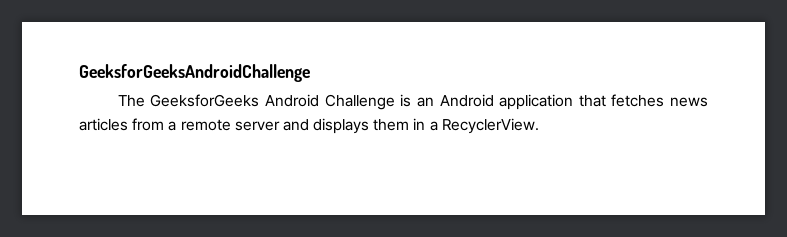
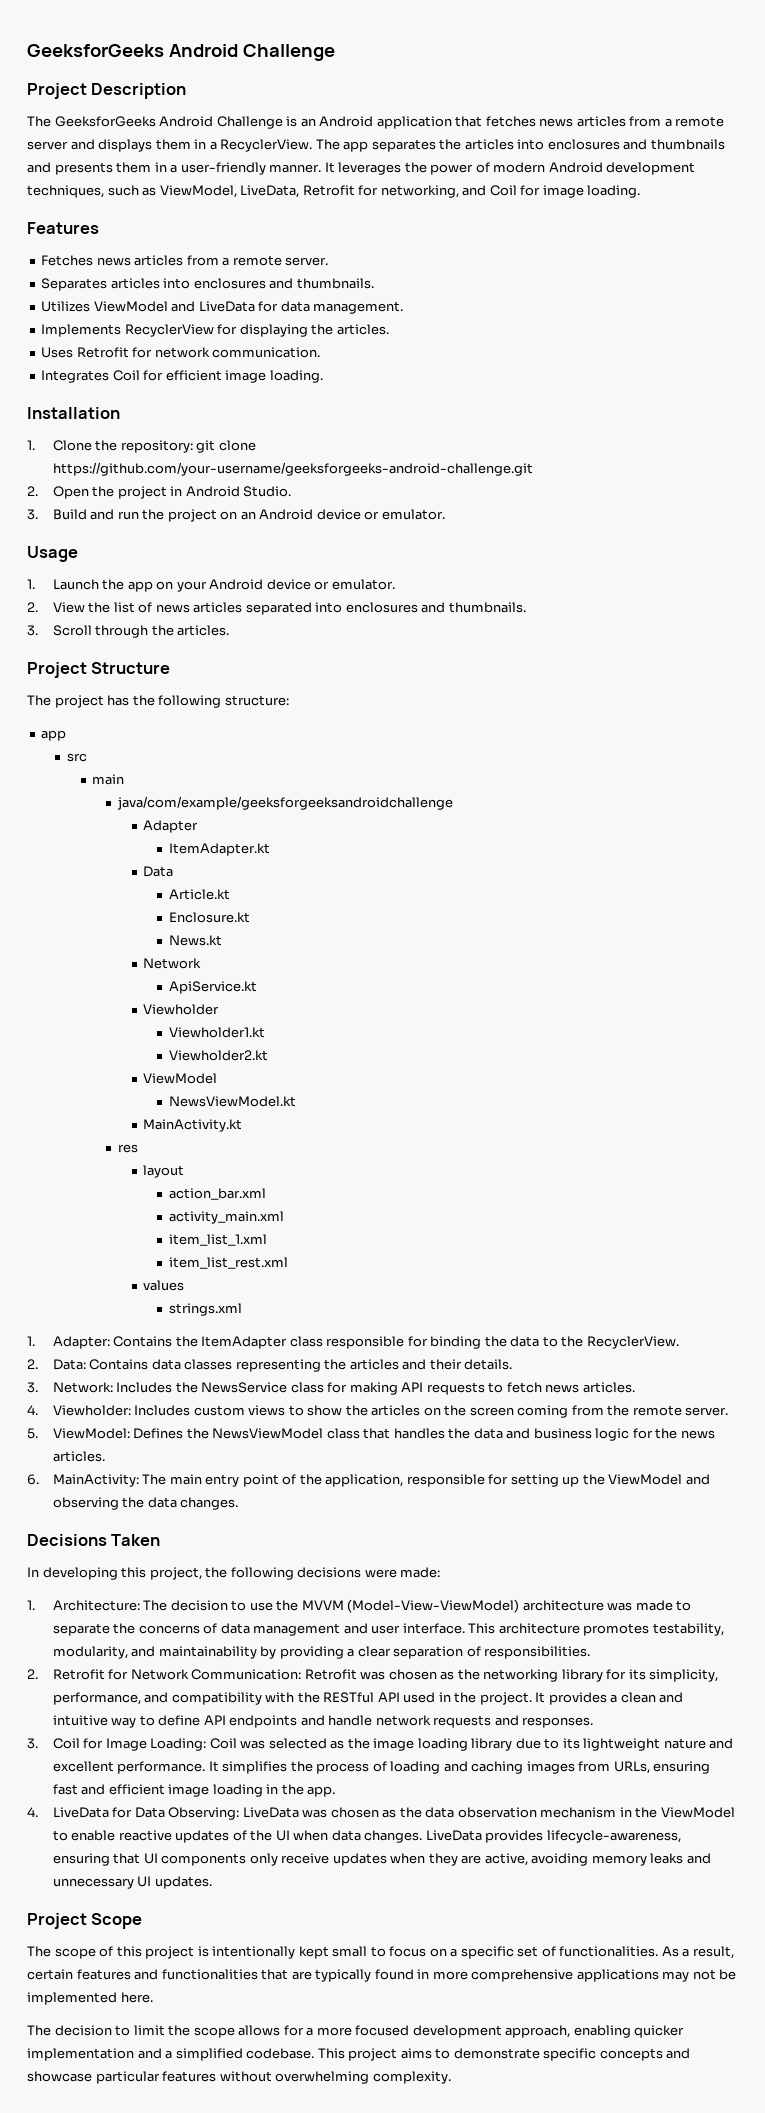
[79,64,310,82] GeeksforGeeksAndroidChallenge -> [27,44,335,61] [27,83,187,99] GeeksforGeeks Android Challenge // Project Description
(539, 126) none -> [315,139,725,152] [27,162,696,175] [27,185,641,198] [27,222,99,234] [41,255,329,266] [41,278,374,291] [41,301,404,314] [41,324,389,337] [41,347,321,358] [41,370,323,383] [27,407,120,419] [27,440,256,453] [52,462,533,476] [27,486,292,499] [27,509,445,522] [27,546,78,562] [27,579,395,592] [27,602,526,615] [27,625,230,638] [27,662,171,678] [27,695,289,708] [41,730,67,741] [66,753,87,762] [92,774,125,785] [116,796,453,810] [143,820,199,833] [168,843,270,856] [143,866,174,877] [168,889,230,900] [168,912,250,923] [168,935,222,946] [143,958,202,969] [168,981,257,994] [143,1004,220,1015] [168,1027,265,1038] [168,1050,268,1061] [143,1073,218,1084] [168,1096,296,1107] [143,1119,243,1132] [117,1144,138,1153] [143,1165,185,1178] [168,1188,266,1200] [168,1211,284,1224] [168,1234,267,1246] [168,1257,288,1269] [143,1280,185,1291] [168,1303,242,1316] [27,1336,679,1349] [27,1359,513,1372] [27,1382,635,1395] [27,1405,729,1418] [27,1428,715,1441] [52,1451,105,1462] [27,1474,710,1487] [52,1497,239,1510] [27,1534,161,1546] [27,1567,441,1580] [27,1599,692,1613] [52,1623,724,1636] [52,1646,591,1659] [27,1669,719,1682] [52,1692,684,1705] [52,1715,594,1728] [27,1738,734,1751] [52,1761,711,1774] [52,1784,336,1797] [27,1807,735,1820] [52,1830,681,1843] [52,1853,711,1866] [52,1876,212,1889] [27,1913,143,1929] [27,1946,734,1959] [27,1969,737,1982] [27,1992,153,2005] [27,2025,685,2038] [27,2048,691,2061] [27,2071,451,2084] The app separates the articles into enclosures and thumbnails and presents them in a user-friendly manner. It leverages the power of modern Android development techniques, such as ViewModel, LiveData, Retrofit for networking, and Coil for image loading. // Features // Fetches news articles from a remote server. // Separates articles into enclosures and thumbnails. // Utilizes ViewModel and LiveData for data management. // Implements RecyclerView for displaying the articles. // Uses Retrofit for network communication. // Integrates Coil for efficient image loading. // Installation // 1. Clone the repository: git clone https://github.com/your-username/geeksforgeeks-android-challenge.git // 2. Open the project in Android Studio. // 3. Build and run the project on an Android device or emulator. // Usage // 1. Launch the app on your Android device or emulator. // 2. View the list of news articles separated into enclosures and thumbnails. // 3. Scroll through the articles. // Project Structure // The project has the following structure: // app // src // main // java/com/example/geeksforgeeksandroidchallenge // Adapter // ItemAdapter.kt // Data // Article.kt // Enclosure.kt // News.kt // Network // ApiService.kt // Viewholder // Viewholder1.kt // Viewholder2.kt // ViewModel // NewsViewModel.kt // MainActivity.kt // res // layout // action_bar.xml // activity_main.xml // item_list_1.xml // item_list_rest.xml // values // strings.xml // 1. Adapter: Contains the ItemAdapter class responsible for binding the data to the RecyclerView. // 2. Data: Contains data classes representing the articles and their details. // 3. Network: Includes the NewsService class for making API requests to fetch news articles. // 4. Viewholder: Includes custom views to show the articles on the screen coming from the remote server. // 5. ViewModel: Defines the NewsViewModel class that handles the data and business logic for the news articles. // 6. MainActivity: The main entry point of the application, responsible for setting up the ViewModel and observing the data changes. // Decisions Taken // In developing this project, the following decisions were made: // 1. Architecture: The decision to use the MVVM (Model-View-ViewModel) architecture was made to separate the concerns of data management and user interface. This architecture promotes testability, modularity, and maintainability by providing a clear separation of responsibilities. // 2. Retrofit for Network Communication: Retrofit was chosen as the networking library for its simplicity, performance, and compatibility with the RESTful API used in the project. It provides a clean and intuitive way to define API endpoints and handle network requests and responses. // 3. Coil for Image Loading: Coil was selected as the image loading library due to its lightweight nature and excellent performance. It simplifies the process of loading and caching images from URLs, ensuring fast and efficient image loading in the app. // 4. LiveData for Data Observing: LiveData was chosen as the data observation mechanism in the ViewModel to enable reactive updates of the UI when data changes. LiveData provides lifecycle-awareness, ensuring that UI components only receive updates when they are active, avoiding memory leaks and unnecessary UI updates. // Project Scope // The scope of this project is intentionally kept small to focus on a specific set of functionalities. As a result, certain features and functionalities that are typically found in more comprehensive applications may not be implemented here. // The decision to limit the scope allows for a more focused development approach, enabling quicker implementation and a simplified codebase. This project aims to demonstrate specific concepts and showcase particular features without overwhelming complexity.

